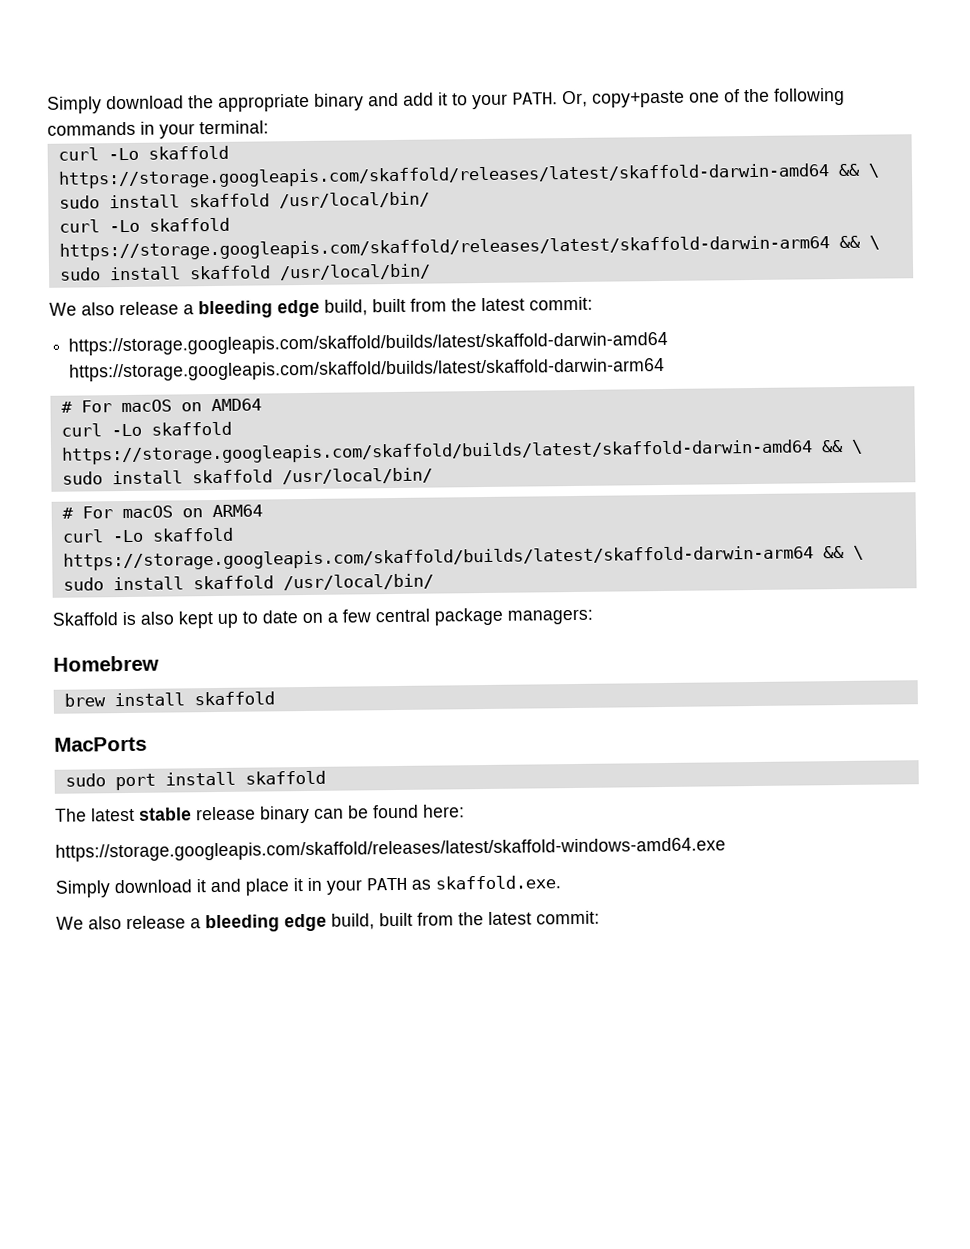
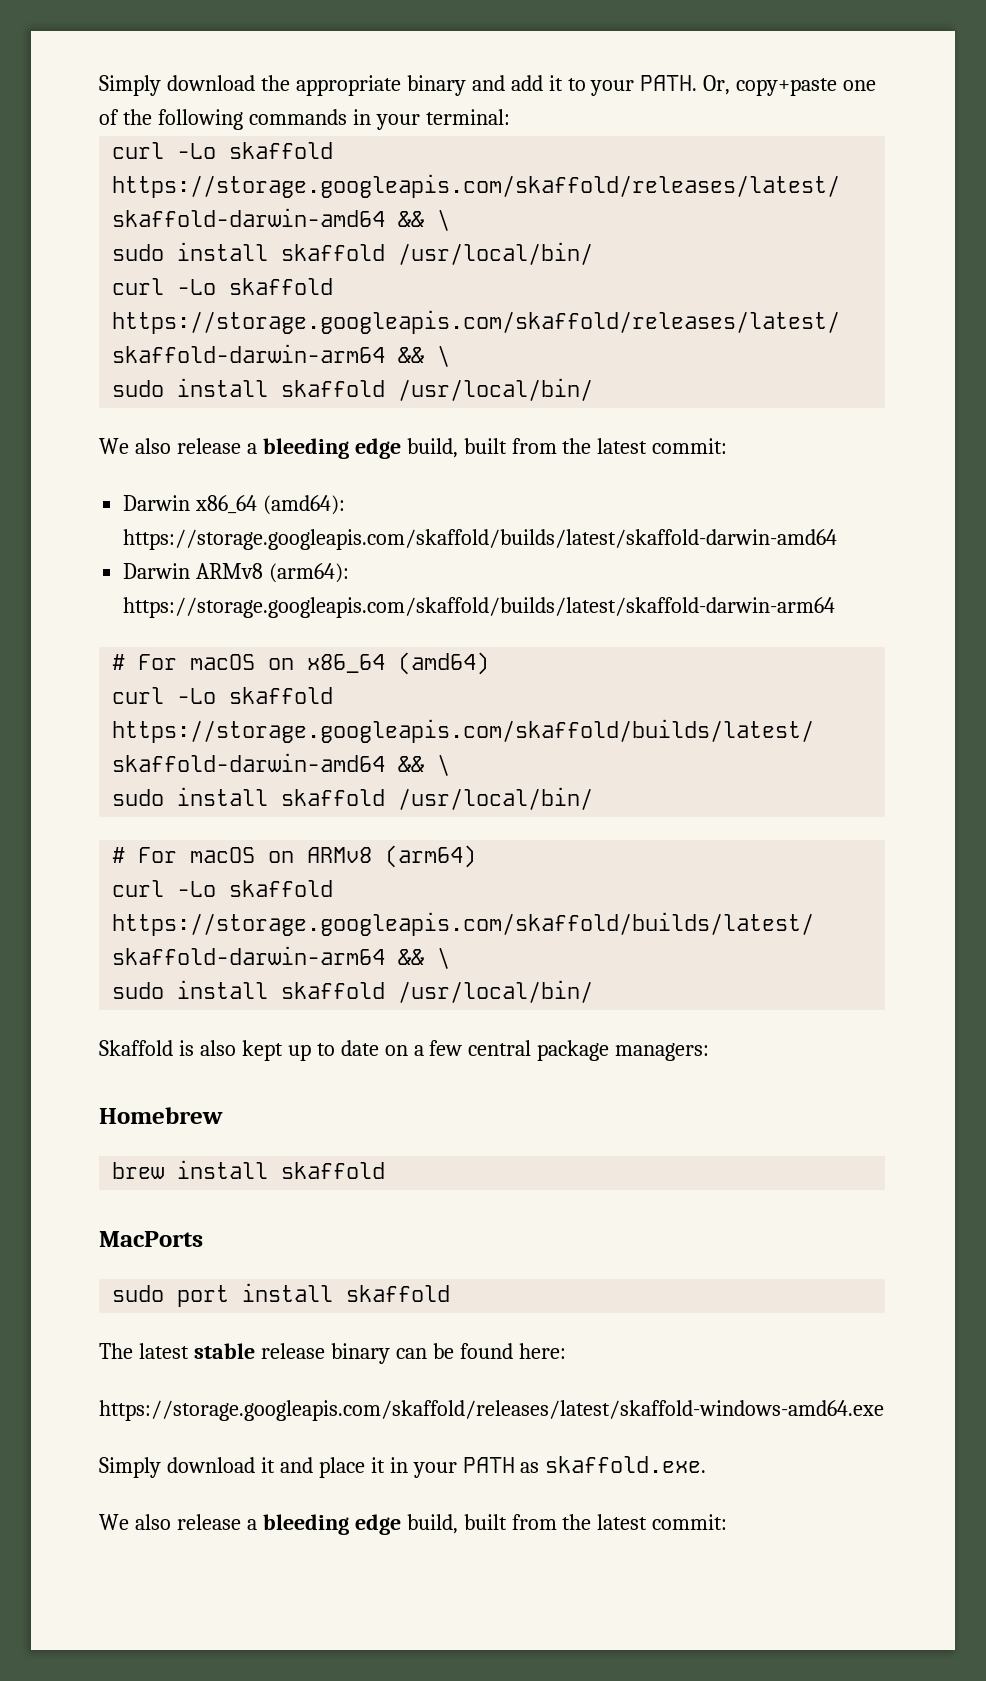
[68,331,669,356] https://storage.googleapis.com/skaffold/builds/latest/skaffold-darwin-amd64 -> [123,495,346,515] [123,529,838,550] [123,563,350,583] Darwin x86_64 (amd64): https://storage.googleapis.com/skaffold/builds/latest/skaffold-darwin-amd64 // Darwin ARMv8 (arm64):
[210,398,262,412] AMD64 -> [307,652,490,675] x86_64 (amd64)
[211,504,263,518] ARM64 -> [307,845,477,868] ARMv8 (arm64)

